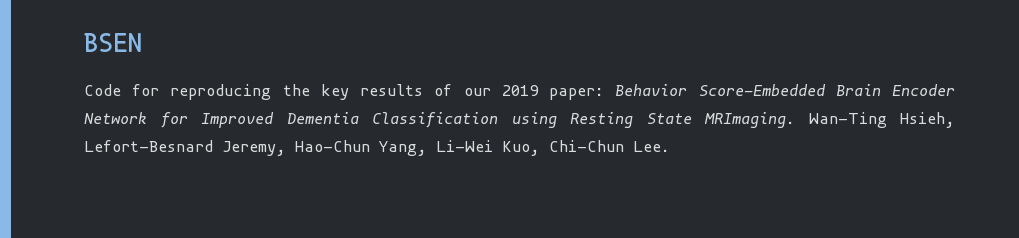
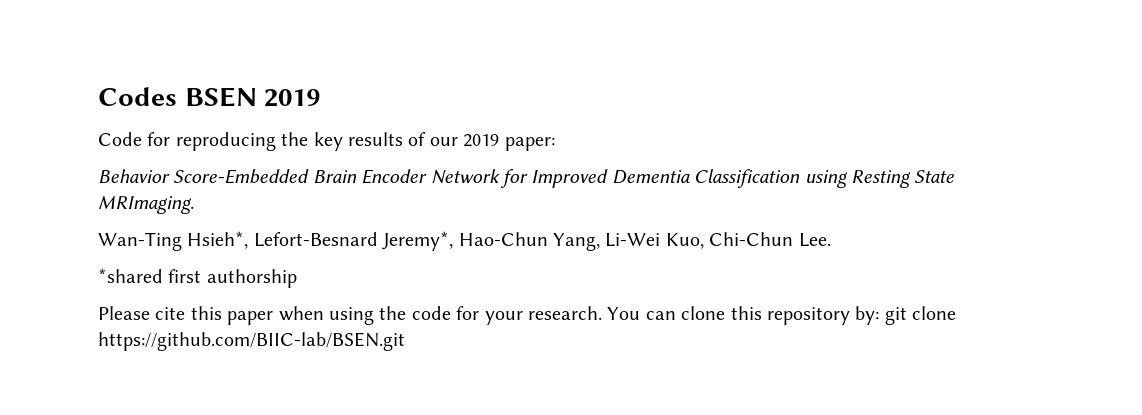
(84, 42) none -> [98,87,177,106] Codes
(142, 42) none -> [264,89,321,107] 2019
(605, 94) none -> (555, 144) //
[808,112,955,128] [84,140,286,156] Wan-Ting Hsieh, Lefort-Besnard Jeremy, -> [98,231,454,251] // Wan-Ting Hsieh*, Lefort-Besnard Jeremy*,
(670, 146) none -> [98,268,297,288] [98,306,957,325] [98,332,405,351] // *shared first authorship // Please cite this paper when using the code for your research. You can clone this repository by: git clone https://github.com/BIIC-lab/BSEN.git

